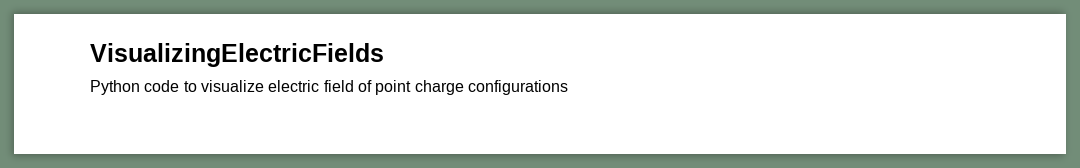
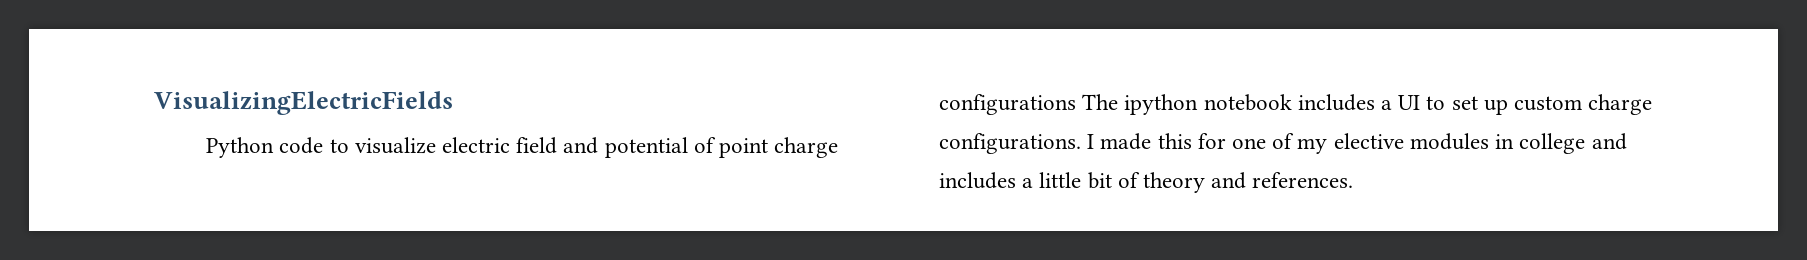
(354, 86) none -> [563,137,688,158] and potential
(568, 87) none -> [1082,94,1653,115] [939,133,1627,154] [939,172,1354,193] The ipython notebook includes a UI to set up custom charge configurations. I made this for one of my elective modules in college and includes a little bit of theory and references.

